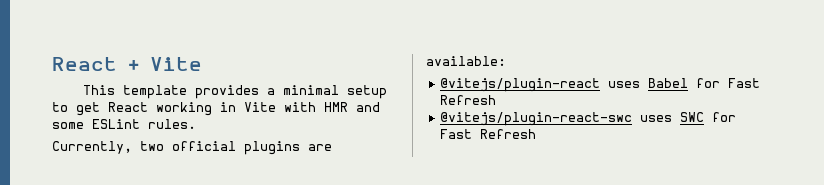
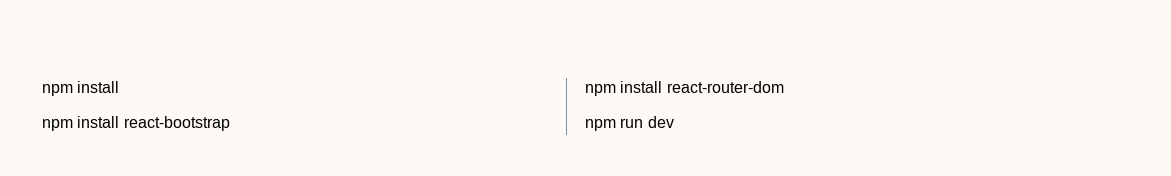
[52,57,202,71] [83,85,388,99] [52,102,380,116] [52,119,196,129] [52,141,332,155] [426,56,506,66] [440,78,761,92] [440,95,497,105] [440,112,737,126] [440,129,537,139] React + Vite // This template provides a minimal setup to get React working in Vite with HMR and some ESLint rules. // Currently, two official plugins are available: // @vitejs/plugin-react uses Babel for Fast Refresh // @vitejs/plugin-react-swc uses SWC for Fast Refresh -> [42,81,120,96] [42,116,230,131] [585,81,784,96] [585,116,674,131] npm install // npm install react-bootstrap // npm install react-router-dom // npm run dev

